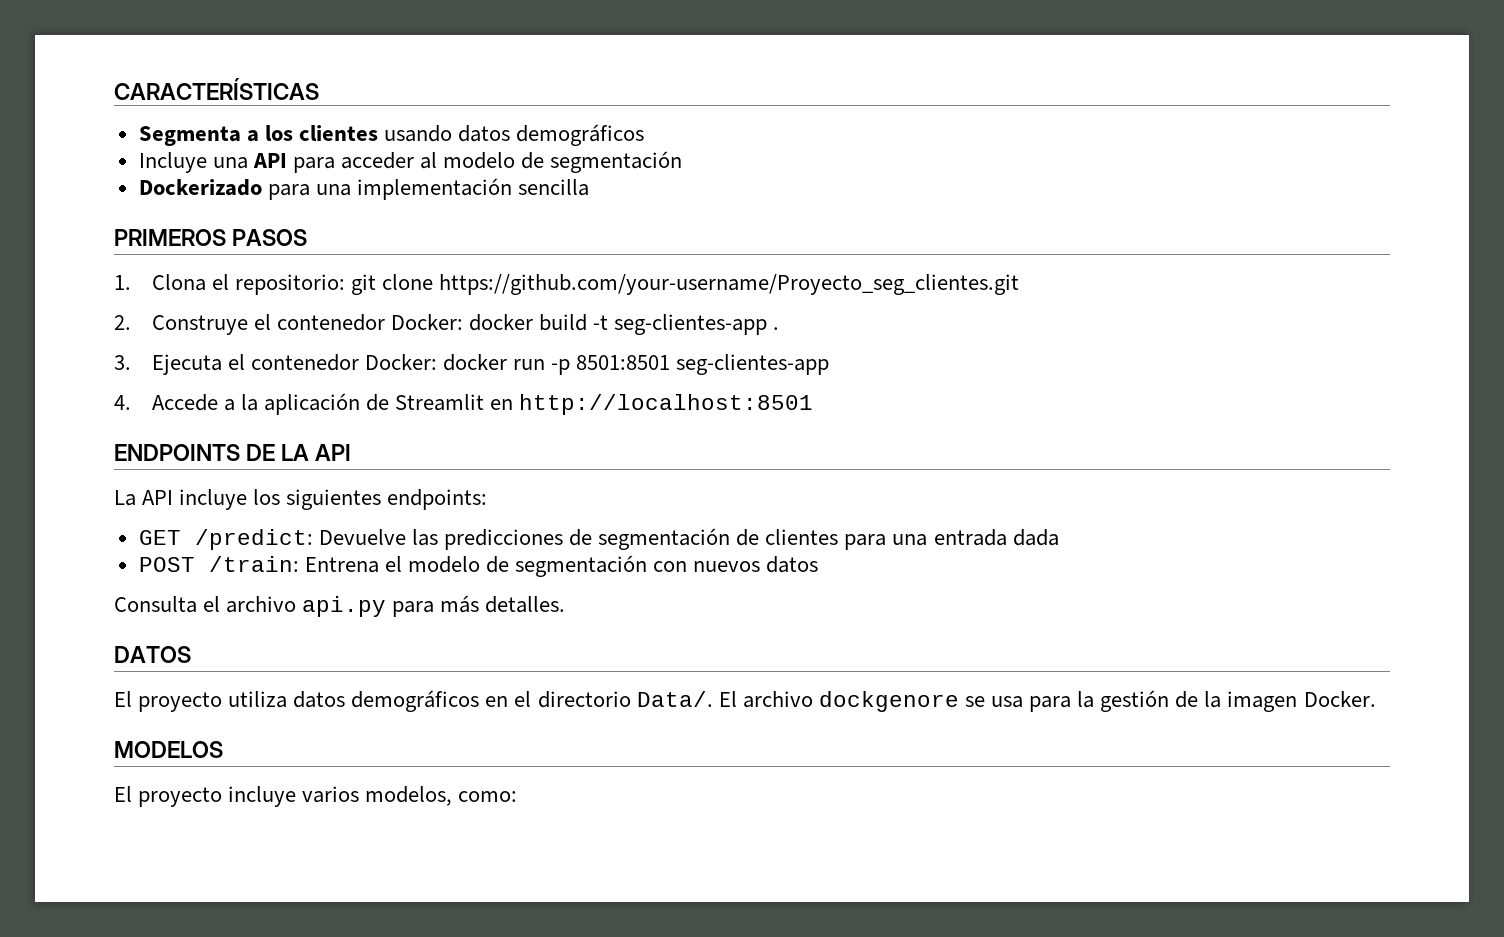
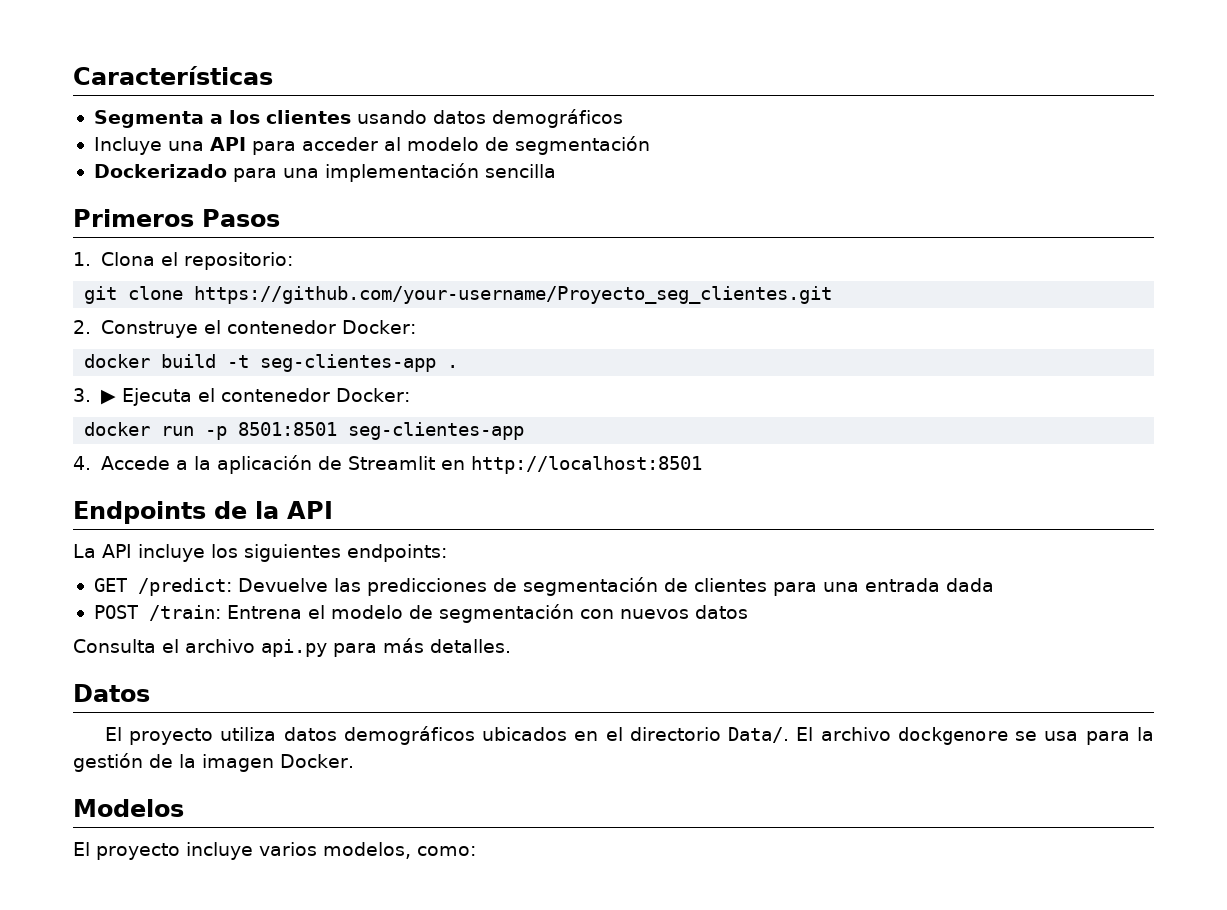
[114,78,319,100] CARACTERÍSTICAS -> [73,66,273,85] Características
[114,229,308,246] PRIMEROS PASOS -> [73,209,280,227] Primeros Pasos
(345, 284) none -> (294, 261) //
(463, 322) none -> (417, 327) //
(131, 362) none -> [101,389,117,405] ▶
(437, 362) none -> (411, 395) //
[114,444,310,461] ENDPOINTS DE LA -> [73,501,279,524] Endpoints de la
[114,646,191,663] DATOS -> [73,684,150,702] Datos
(480, 701) none -> [482,727,568,741] ubicados
[114,741,223,758] MODELOS -> [73,799,184,817] Modelos

